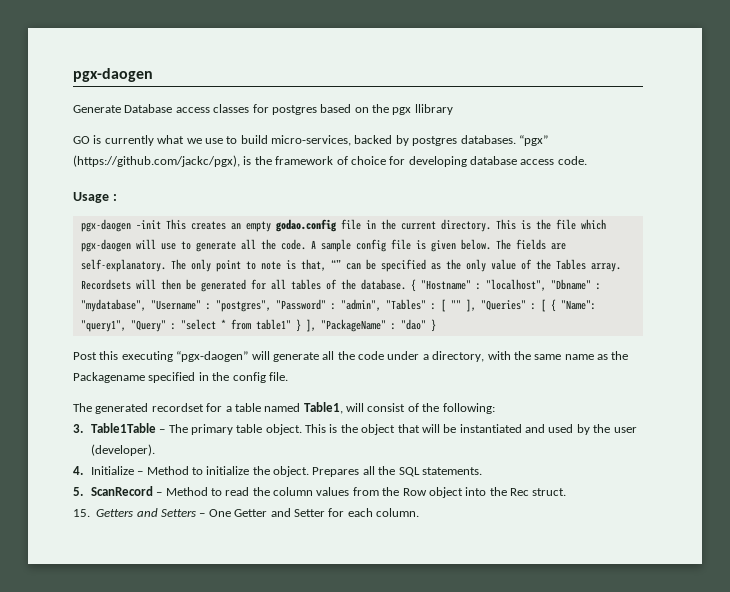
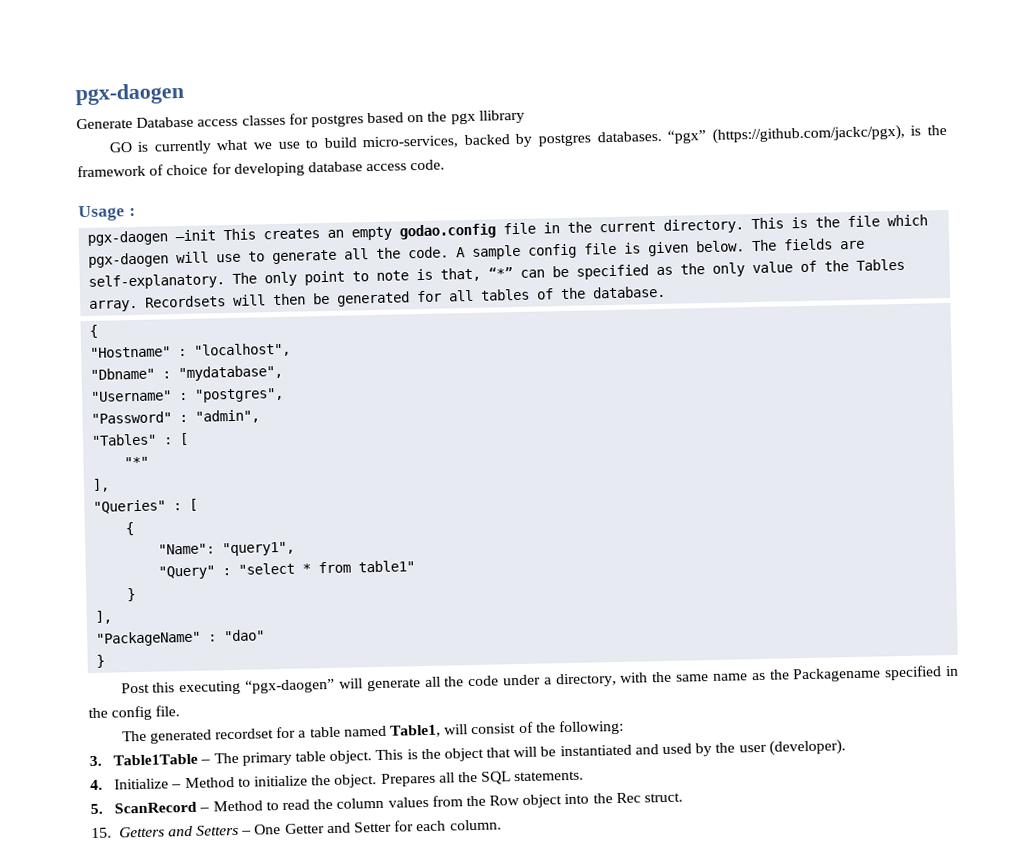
[330,259,341,269] “” -> [488,267,514,279] “*”
[410,279,416,292] { -> [89,324,99,338] // { //
(546, 285) none -> (292, 350) //
(146, 305) none -> (284, 373) //
(271, 306) none -> (285, 395) //
(381, 305) none -> (261, 416) //
[450,299,476,312] "" ], -> [124,456,150,468] [92,478,111,492] // "*" // ], //
[550,299,556,312] { -> [125,522,136,536] // { //
(126, 326) none -> (296, 549) //
[295,319,316,332] } ], -> [127,588,137,602] [95,610,113,624] // } // ], //
(426, 324) none -> (266, 635) //

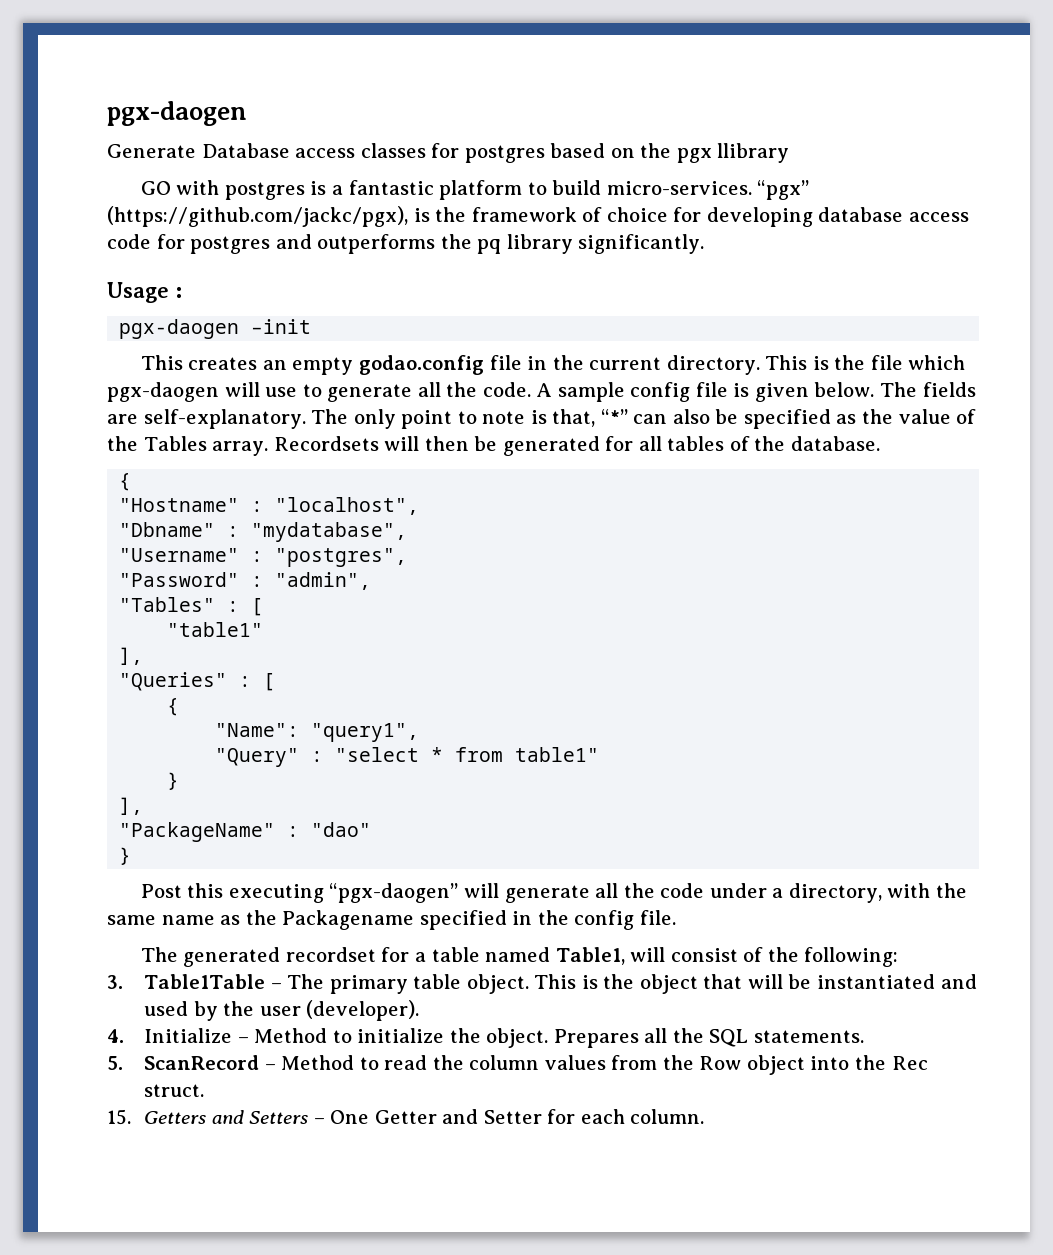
[137,130,662,155] is currently what we use to build micro-services, backed by postgres databases. -> [176,180,752,200] with postgres is a fantastic platform to build micro-services.
[410,159,446,171] code. -> [107,234,705,254] code for postgres and outperforms the pq library significantly.
(217, 235) none -> (312, 326) //
(546, 273) none -> [672,409,710,424] also
[712,262,746,277] only -> (894, 416) none
[124,456,150,468] "*" -> [167,622,264,637] "table1"

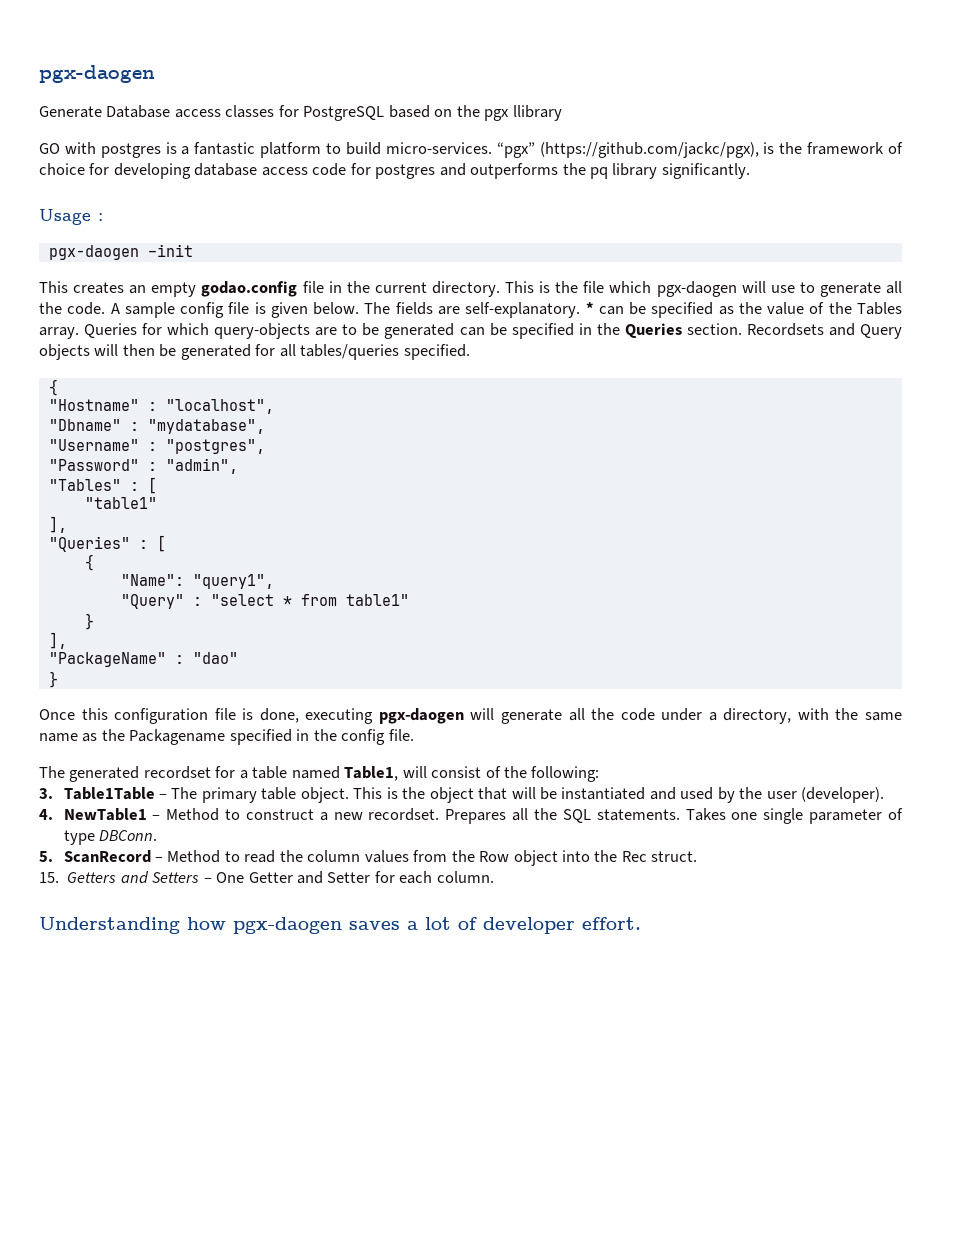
[464,145,545,163] postgres -> [303,106,385,121] PostgreSQL
[311,409,710,429] The only point to note is that, “*” can also -> [585,302,624,315] * can
[273,436,379,451] Recordsets -> [84,323,902,339] [39,344,90,360] Queries for which query-objects are to be generated can be specified in the Queries section. Recordsets and Query objects
[667,436,880,451] tables of the database. -> [300,344,470,360] tables/queries specified.
[140,883,459,903] Post this executing “pgx-daogen” -> [39,708,464,724] Once this configuration file is done, executing pgx-daogen
[144,1028,549,1048] Initialize – Method to initialize the object. -> [63,808,440,821] NewTable1 – Method to construct a new recordset.
(864, 1036) none -> [685,808,904,824] [63,830,157,845] Takes one single parameter of type DBConn.
(705, 1116) none -> [39,917,641,934] // Understanding how pgx-daogen saves a lot of developer effort.

